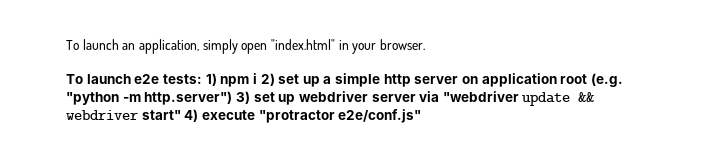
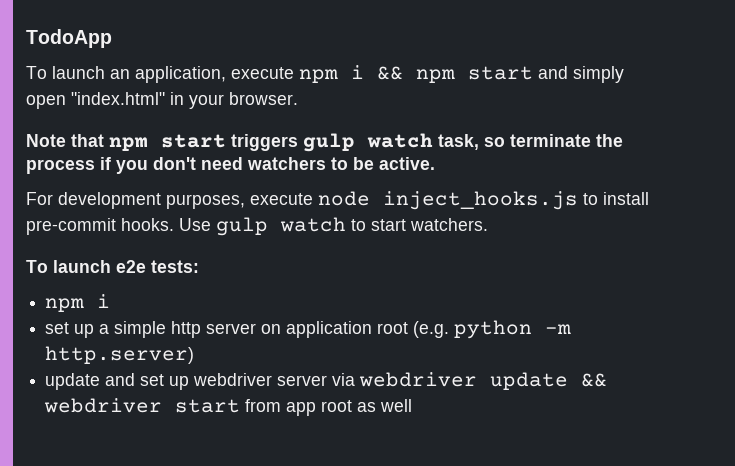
(66, 45) none -> [26,29,112,48] TodoApp //
(199, 46) none -> [231,65,568,83] execute npm i && npm start and
(425, 44) none -> [26,133,623,152] [26,157,435,174] [26,191,649,210] [26,217,488,236] // Note that npm start triggers gulp watch task, so terminate the process if you don't need watchers to be active. // For development purposes, execute node inject_hooks.js to install pre-commit hooks. Use gulp watch to start watchers.
[205,73,275,87] 1) npm i 2) -> [45,294,111,312] // npm i //
[66,91,250,105] "python -m http.server") 3) -> [454,320,572,339] [45,346,195,364] [45,373,136,390] python -m http.server) // update and
[442,91,519,102] "webdriver -> [359,372,478,387] webdriver
[141,109,422,123] start" 4) execute "protractor e2e/conf.js" -> [175,399,413,416] start from app root as well

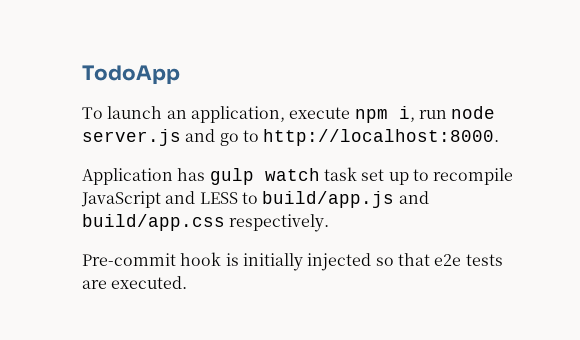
[351,65,624,83] [26,92,298,109] [26,133,623,152] [26,157,435,174] [26,191,649,210] [26,217,488,236] [26,260,199,273] [45,294,111,312] [45,320,572,339] [45,346,195,364] [45,372,608,390] [44,398,413,416] i && npm start and simply open "index.html" in your browser. // Note that npm start triggers gulp watch task, so terminate the process if you don't need watchers to be active. // For development purposes, execute node inject_hooks.js to install pre-commit hooks. Use gulp watch to start watchers. // To launch e2e tests: // npm i // set up a simple http server on application root (e.g. python -m http.server) // update and set up webdriver server via webdriver update && webdriver start from app root as well -> [398,106,496,122] [82,129,500,146] [82,167,514,185] [81,191,429,208] [82,214,330,232] [82,252,503,271] [82,276,188,289] i, run node server.js and go to http://localhost:8000. // Application has gulp watch task set up to recompile JavaScript and LESS to build/app.js and build/app.css respectively. // Pre-commit hook is initially injected so that e2e tests are executed.

